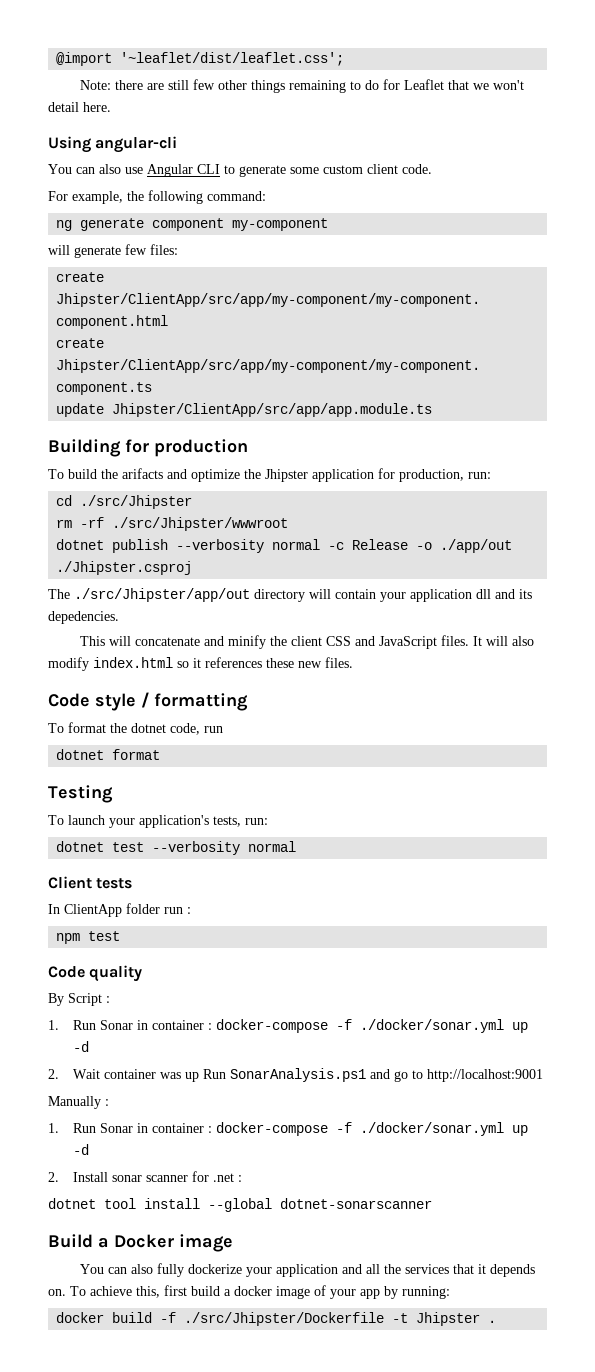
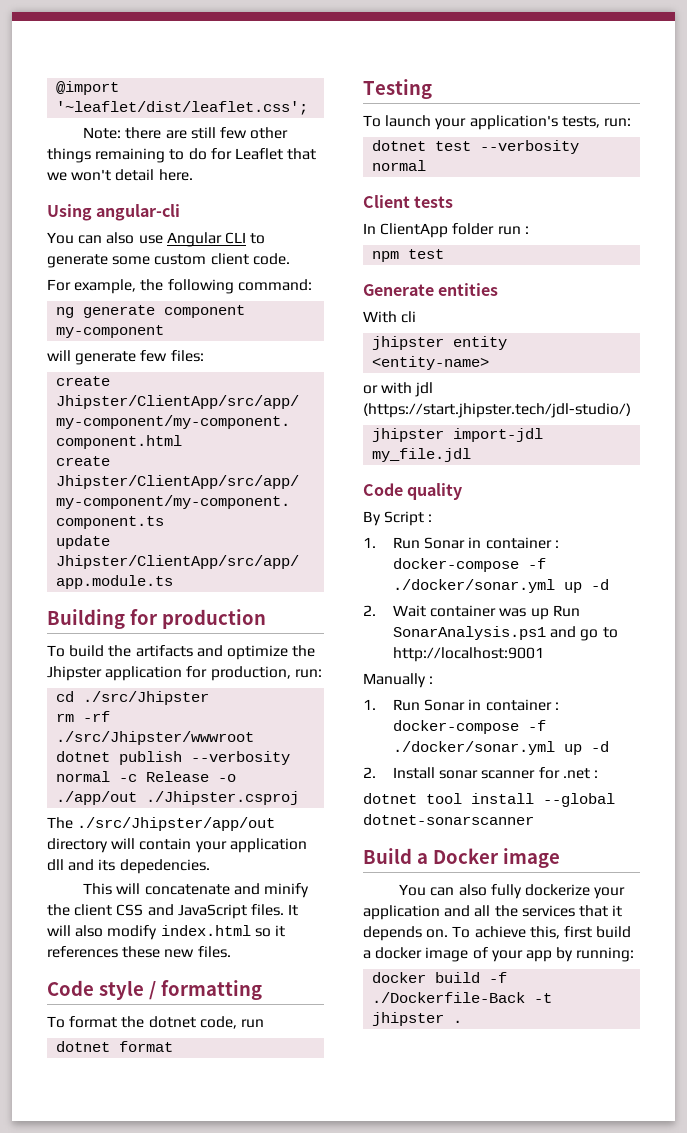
[122,468,163,479] arifacts -> [135,645,193,657] artifacts
(121, 936) none -> [363,283,499,296] [363,311,417,323] [372,336,508,350] [372,356,490,370] [363,382,434,397] [363,403,631,418] [372,428,544,442] [372,448,472,462] // Generate entities // With cli // jhipster entity <entity-name> // or with jdl (https://start.jhipster.tech/jdl-studio/) // jhipster import-jdl my_file.jdl
[184,1312,481,1326] ./src/Jhipster/Dockerfile -t Jhipster -> [372,992,553,1003] [372,1012,445,1026] ./Dockerfile-Back -t jhipster

